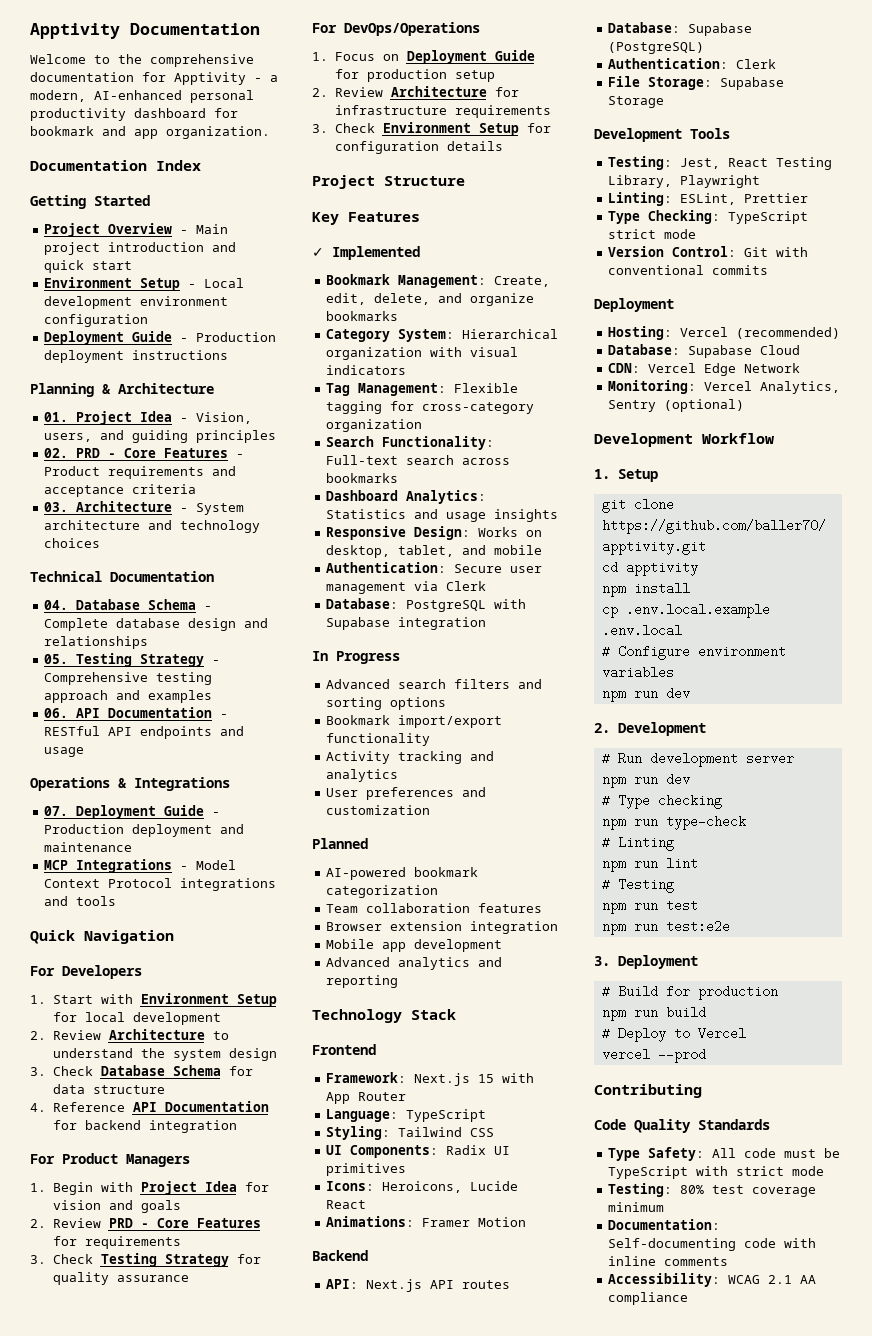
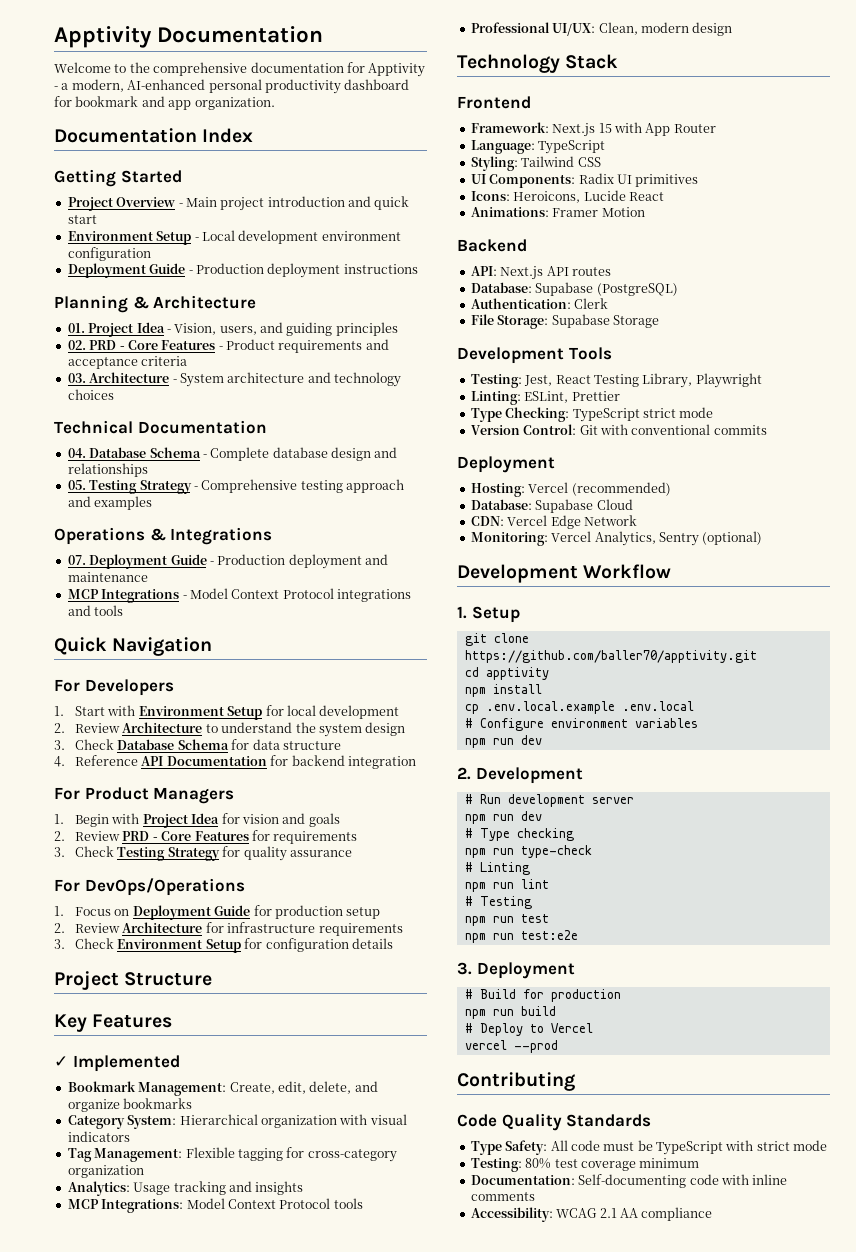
[44,707,229,718] [44,726,245,739] [44,747,85,757] // 06. API Documentation - RESTful API endpoints and usage -> (153, 503) none
[326,436,495,450] [326,455,511,465] [326,473,399,483] [326,490,487,504] [326,509,559,522] [326,526,543,540] [326,545,543,558] [326,562,543,573] [326,581,487,594] [326,598,527,612] [326,617,487,630] [312,651,400,664] [326,679,543,689] [326,697,447,710] [326,715,503,728] [326,733,431,746] [326,751,495,764] [326,769,399,782] [326,787,487,800] [326,805,431,815] [312,838,368,849] [326,867,479,880] [326,885,439,898] [326,903,543,913] [326,921,559,934] [326,939,503,952] [326,957,503,970] [326,975,399,988] Search Functionality: Full-text search across bookmarks // Dashboard Analytics: Statistics and usage insights // Responsive Design: Works on desktop, tablet, and mobile // Authentication: Secure user management via Clerk // Database: PostgreSQL with Supabase integration // In Progress // Advanced search filters and sorting options // Bookmark import/export functionality // Activity tracking and analytics // User preferences and customization // Planned // AI-powered bookmark categorization // Team collaboration features // Browser extension integration // Mobile app development // Advanced analytics and reporting -> [67,1181,304,1196] [67,1198,363,1213] [470,22,733,36] Analytics: Usage tracking and insights // MCP Integrations: Model Context Protocol tools // Professional UI/UX: Clean, modern design

